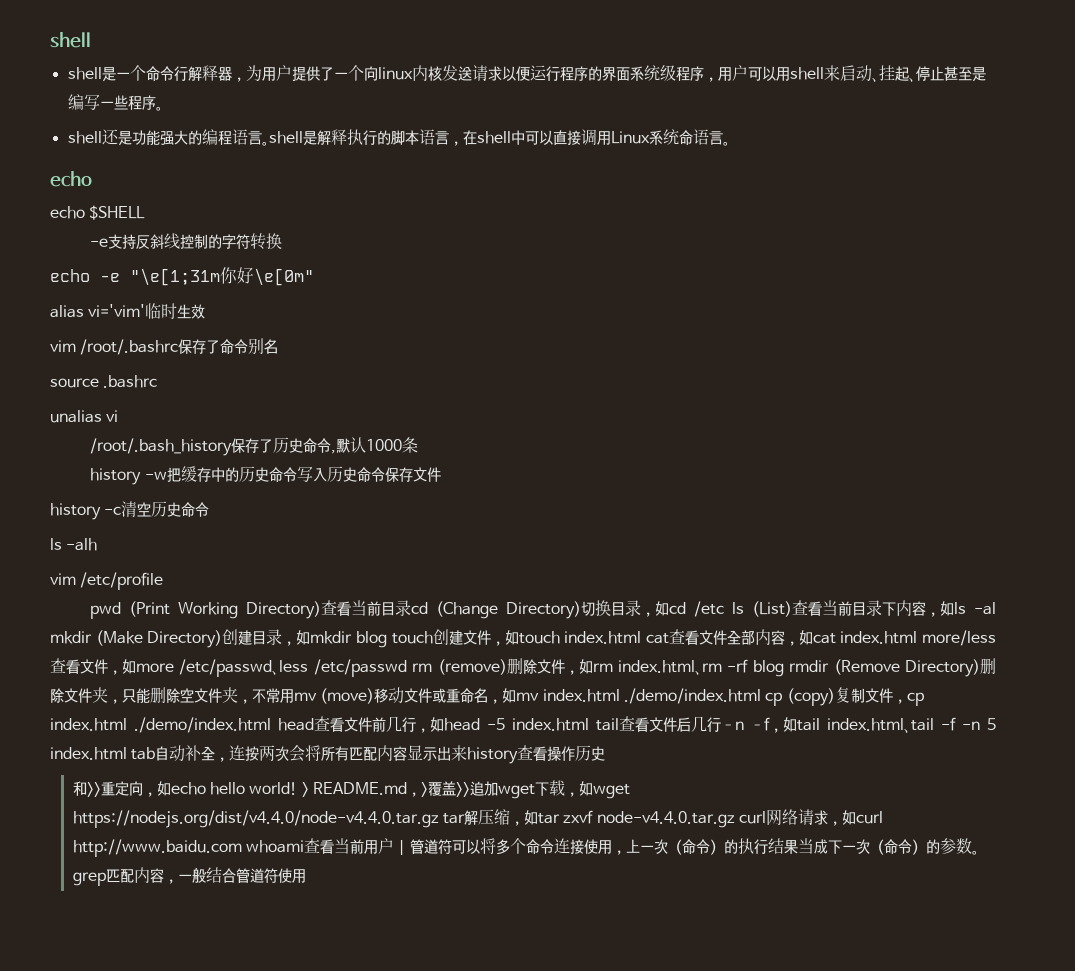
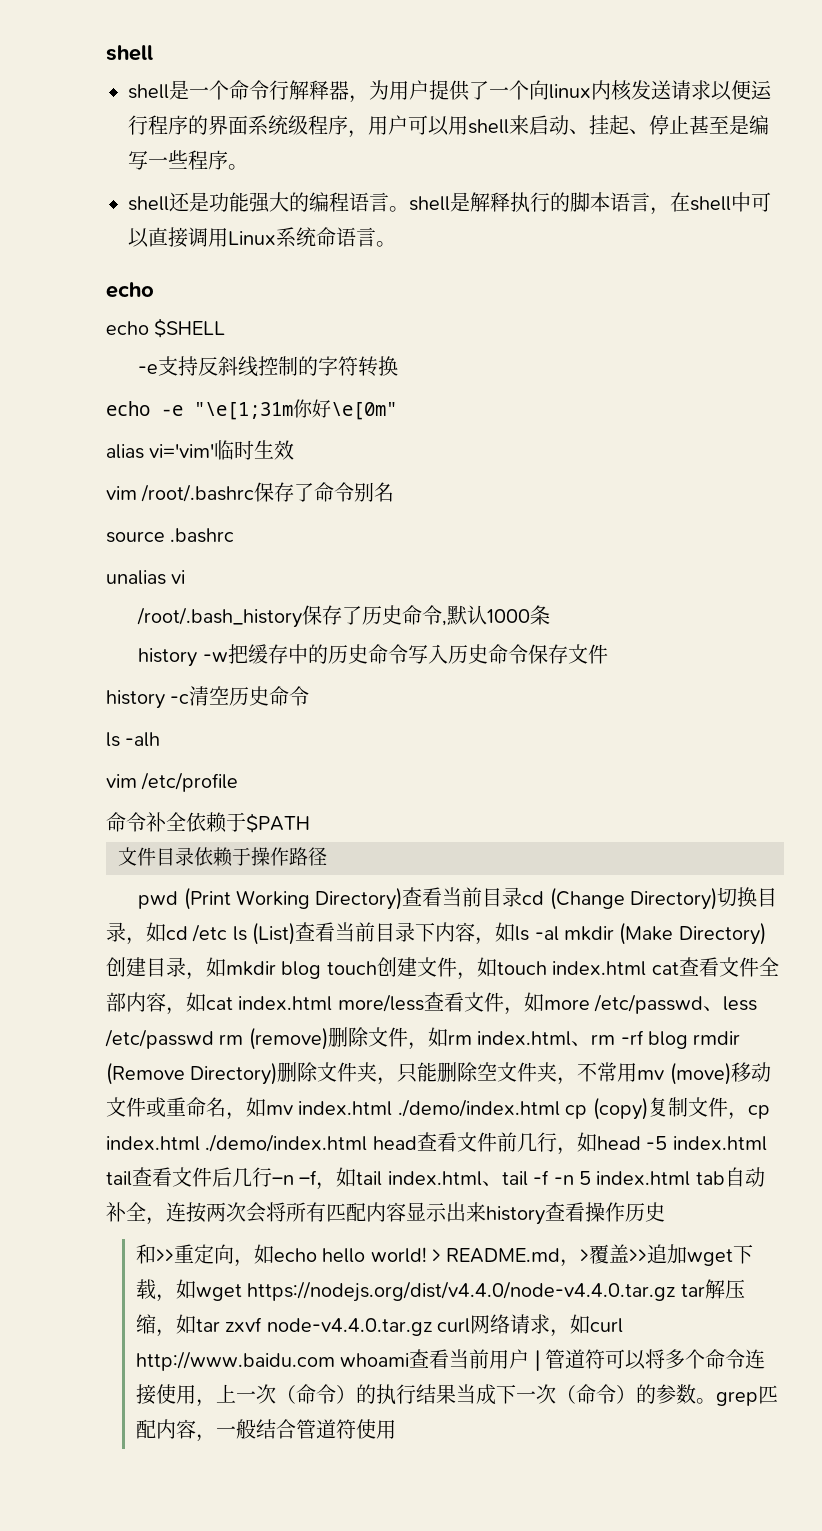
(164, 581) none -> [106,812,310,833] [118,847,327,867] // 命令补全依赖于$PATH // 文件目录依赖于操作路径

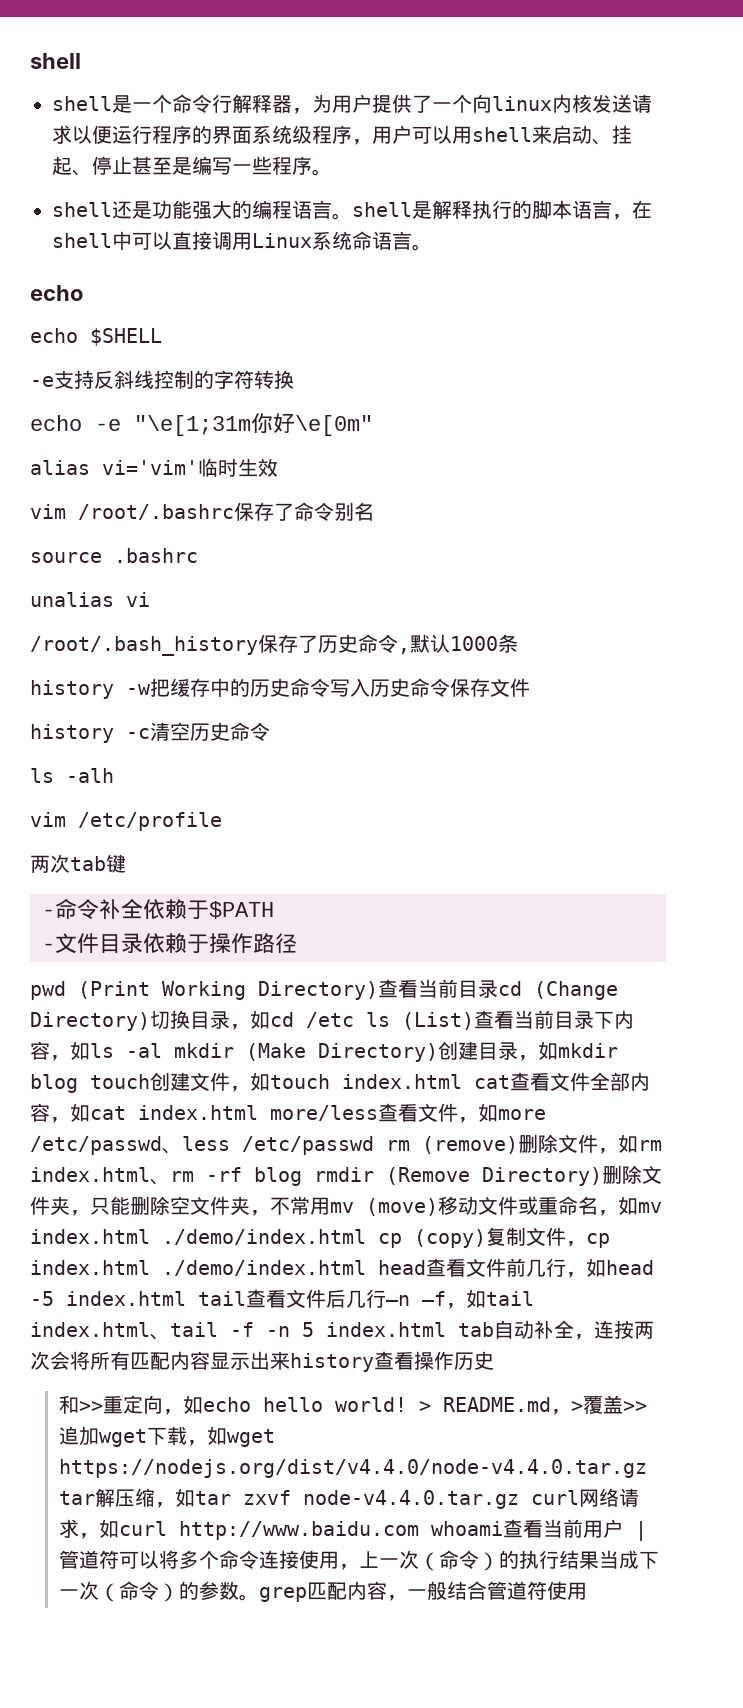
(239, 782) none -> [30,854,126,873] [42,909,55,917] 两次tab键 // -
(310, 823) none -> [42,943,55,951] -

